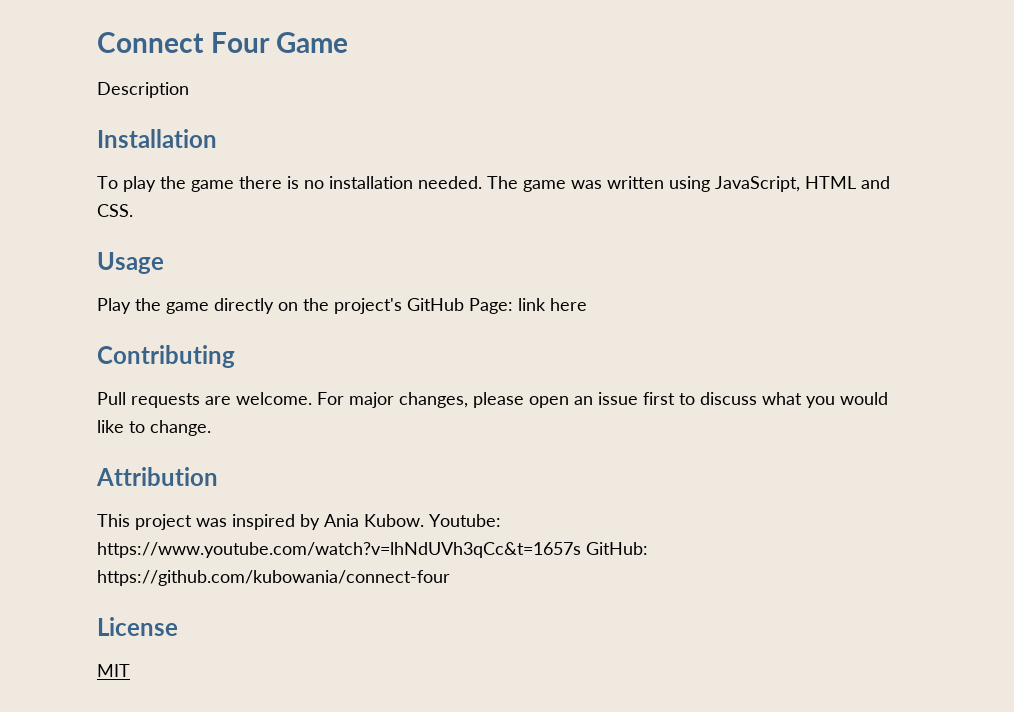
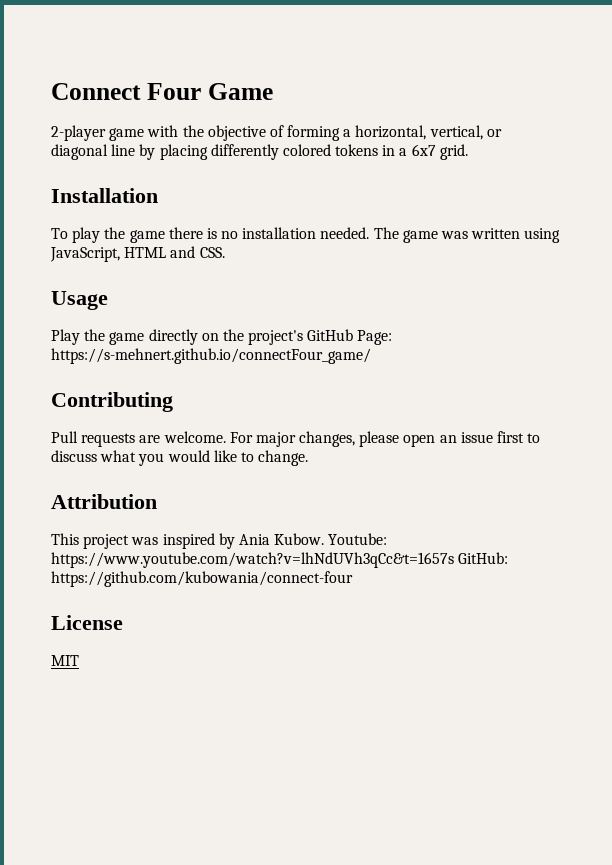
[97,82,189,98] Description -> [51,125,502,141] [51,144,468,160] 2-player game with the objective of forming a horizontal, vertical, or diagonal line by placing differently colored tokens in a 6x7 grid.
[518,298,587,311] link here -> [51,348,371,364] https://s-mehnert.github.io/connectFour_game/

